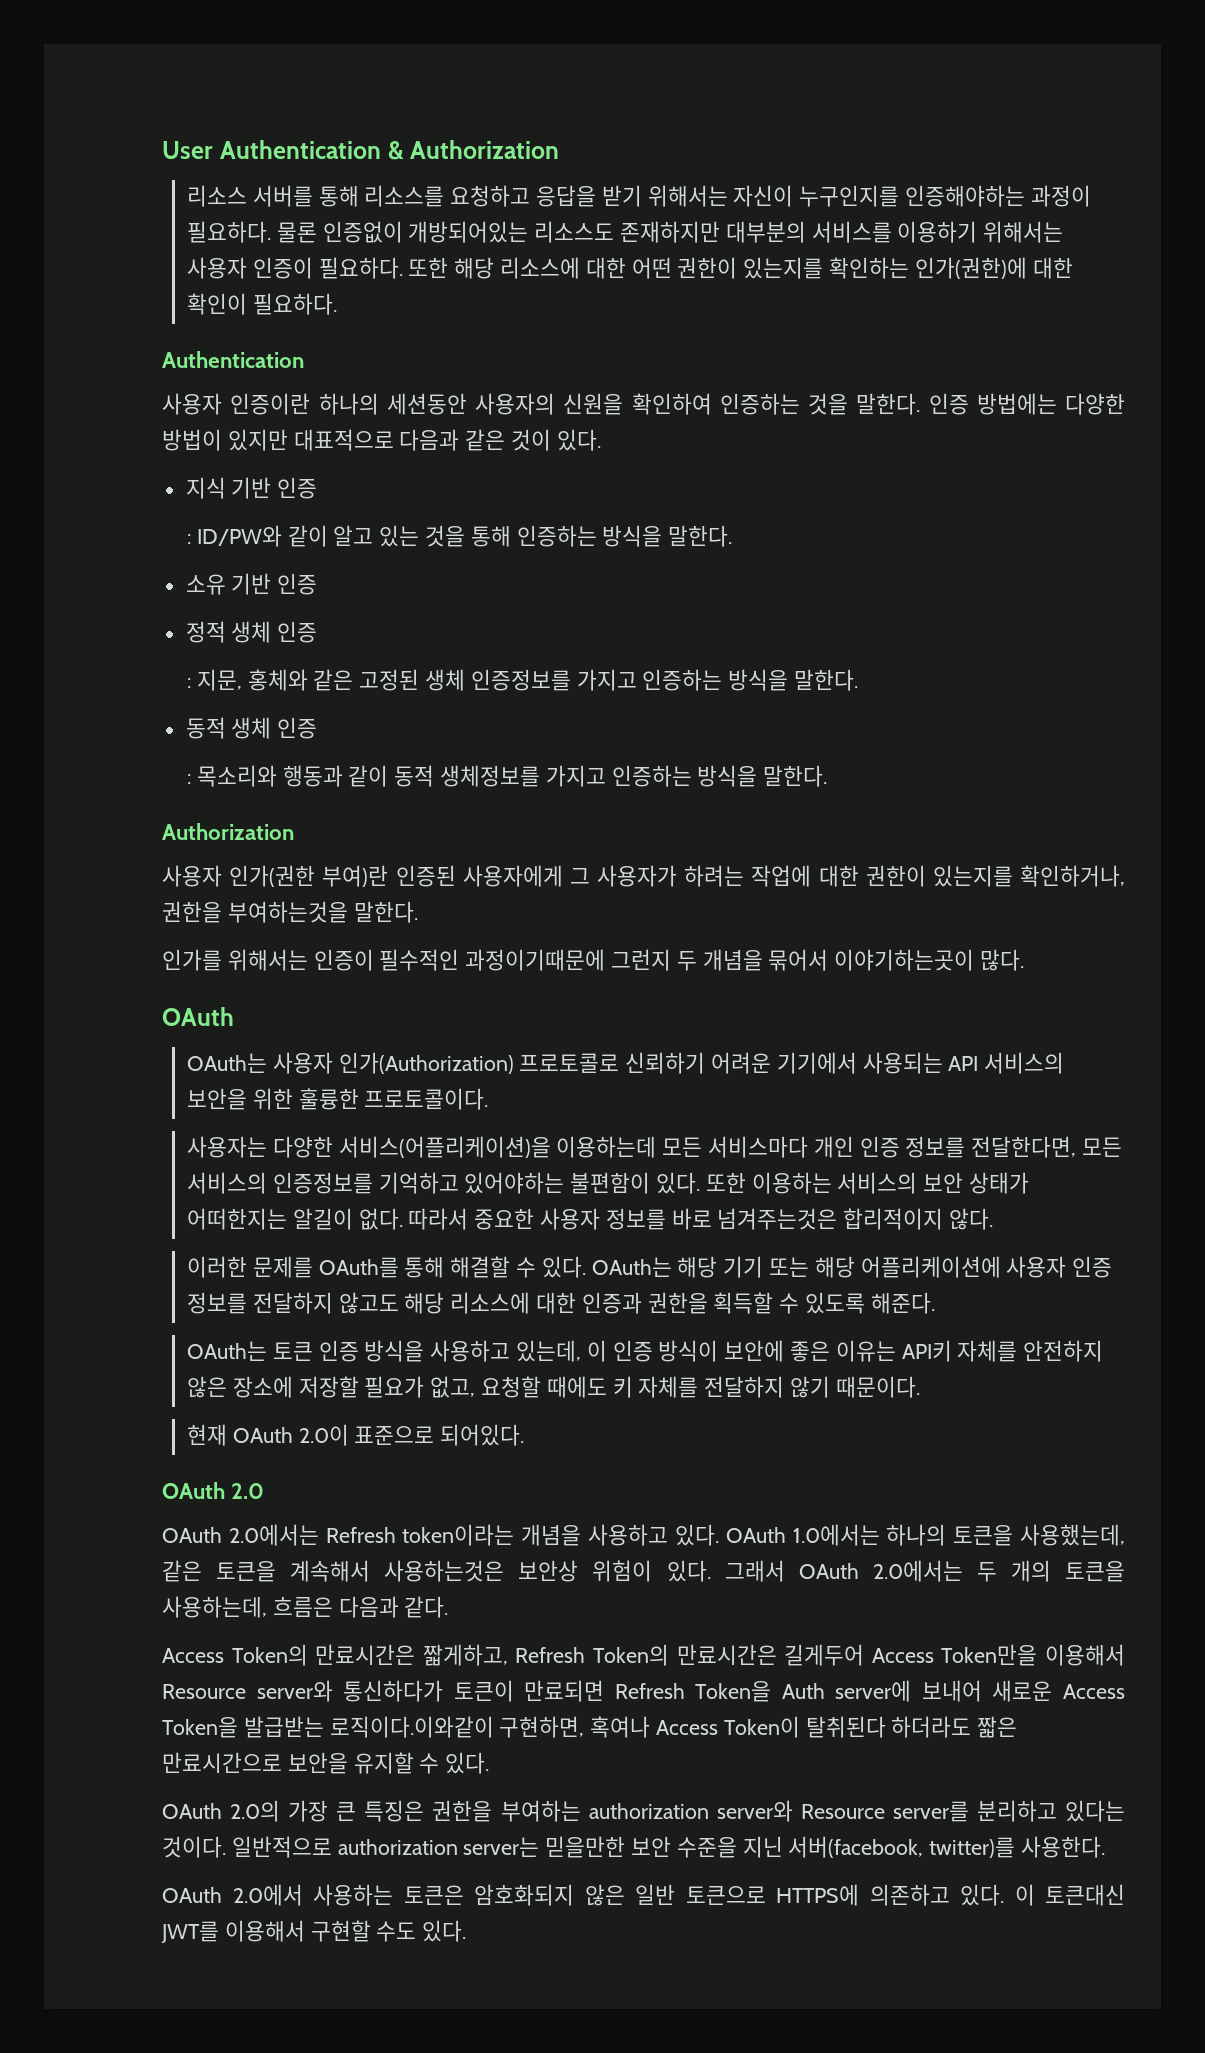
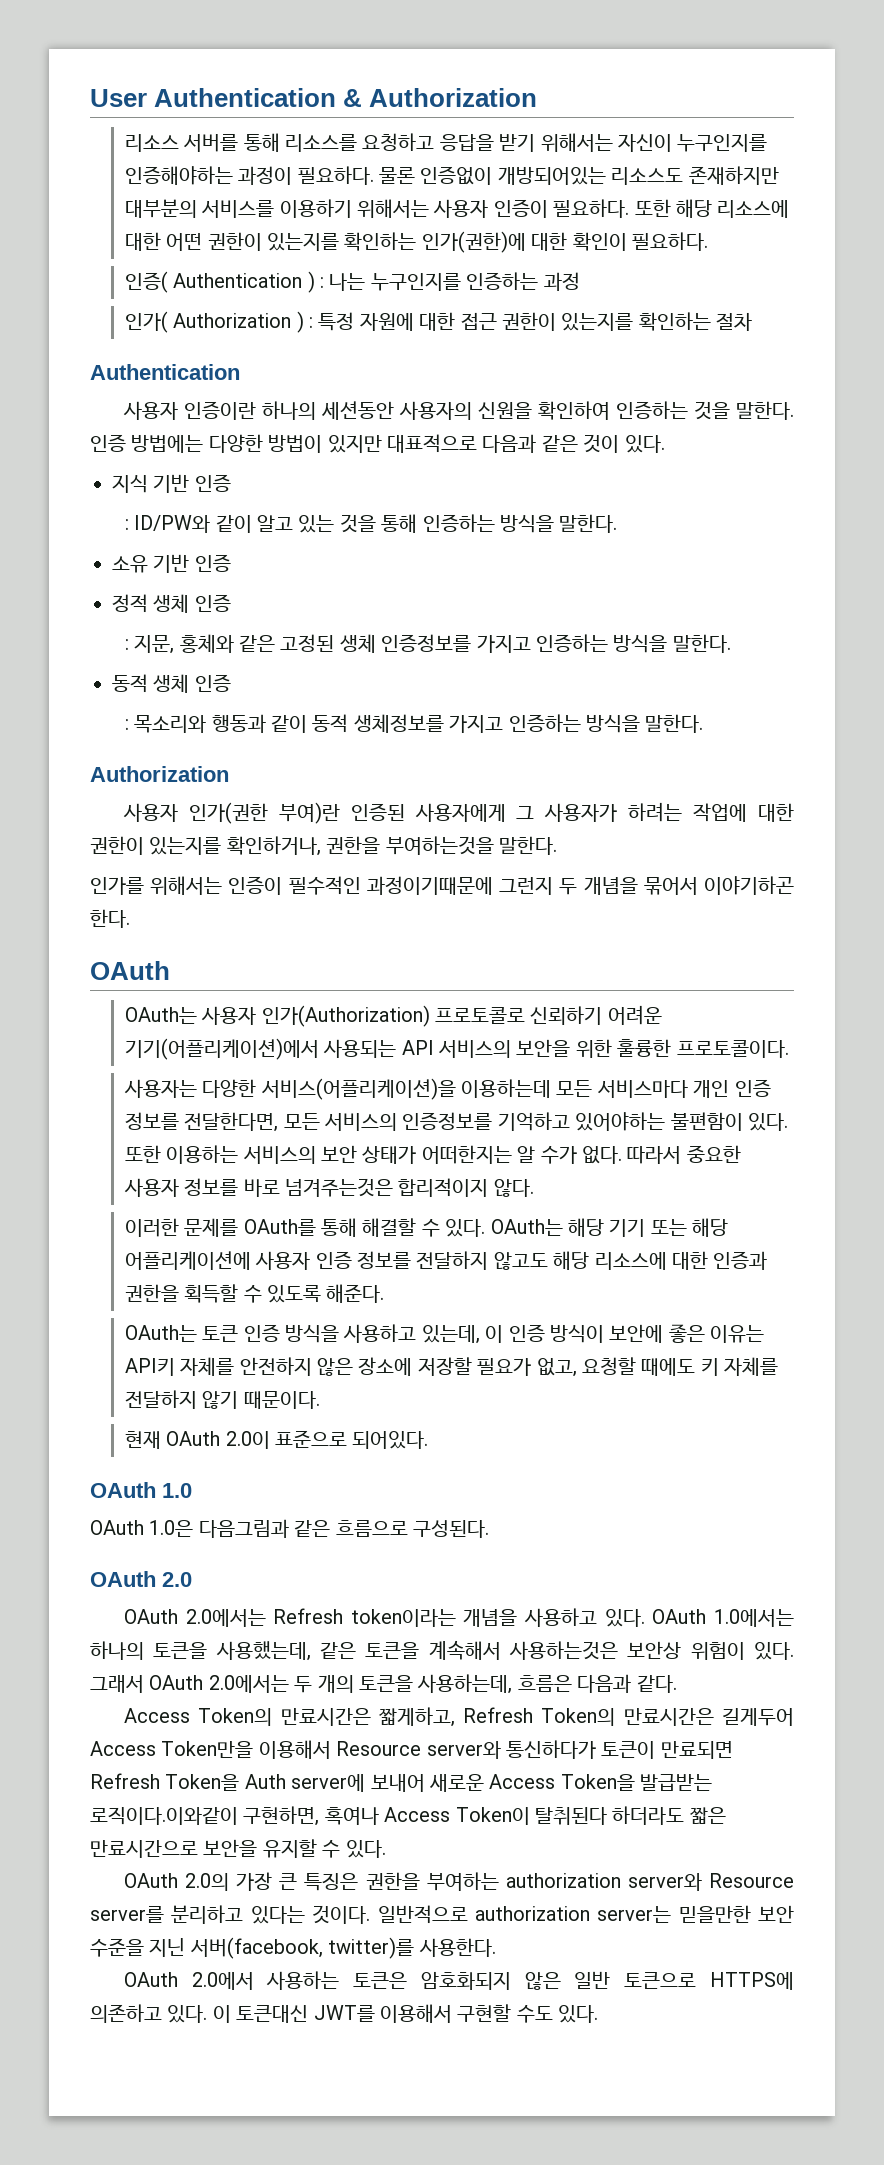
(337, 304) none -> [124,271,580,293] [124,311,753,333] // 인증( Authentication ) : 나는 누구인지를 인증하는 과정 // 인가( Authorization ) : 특정 자원에 대한 접근 권한이 있는지를 확인하는 절차
[834,949,1025,971] 이야기하는곳이 많다. -> [704,876,794,895] [90,909,130,928] 이야기하곤 한다.
[776,1052,857,1074] 기기에서 -> [124,1038,319,1060] 기기(어플리케이션)에서
[292,1208,353,1230] 알길이 -> [517,1146,577,1164] 알 수가
(525, 1435) none -> [90,1482,192,1498] [90,1519,489,1538] // OAuth 1.0 // OAuth 1.0은 다음그림과 같은 흐름으로 구성된다.

